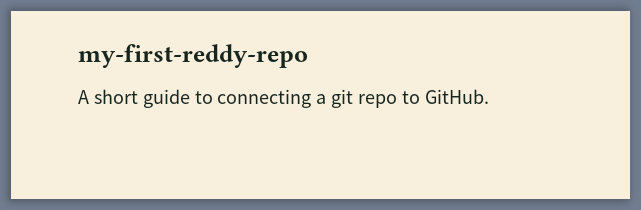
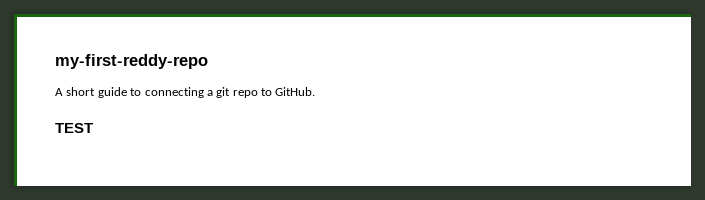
(489, 96) none -> [55,123,93,133] // TEST

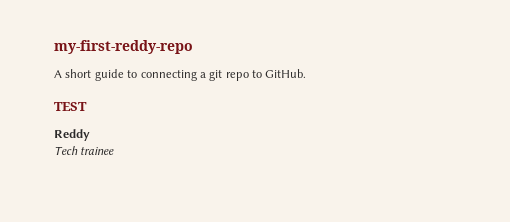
(93, 128) none -> [54,129,90,141] [54,146,115,155] // Reddy // Tech trainee

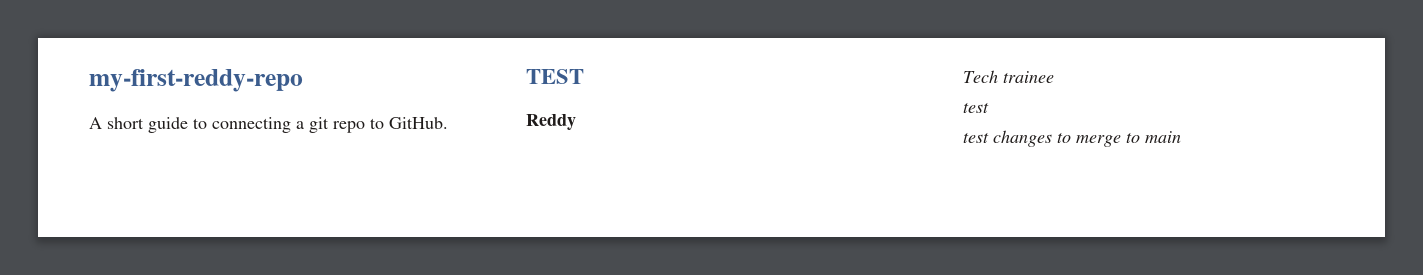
(115, 151) none -> [963,102,989,113] [963,130,1181,147] // test // test changes to merge to main

